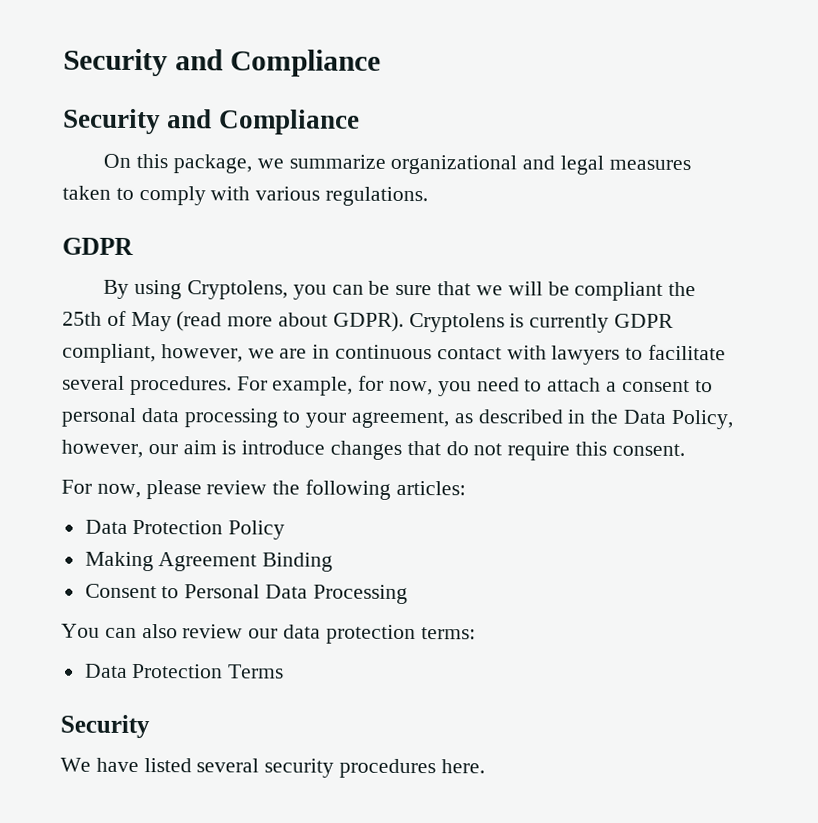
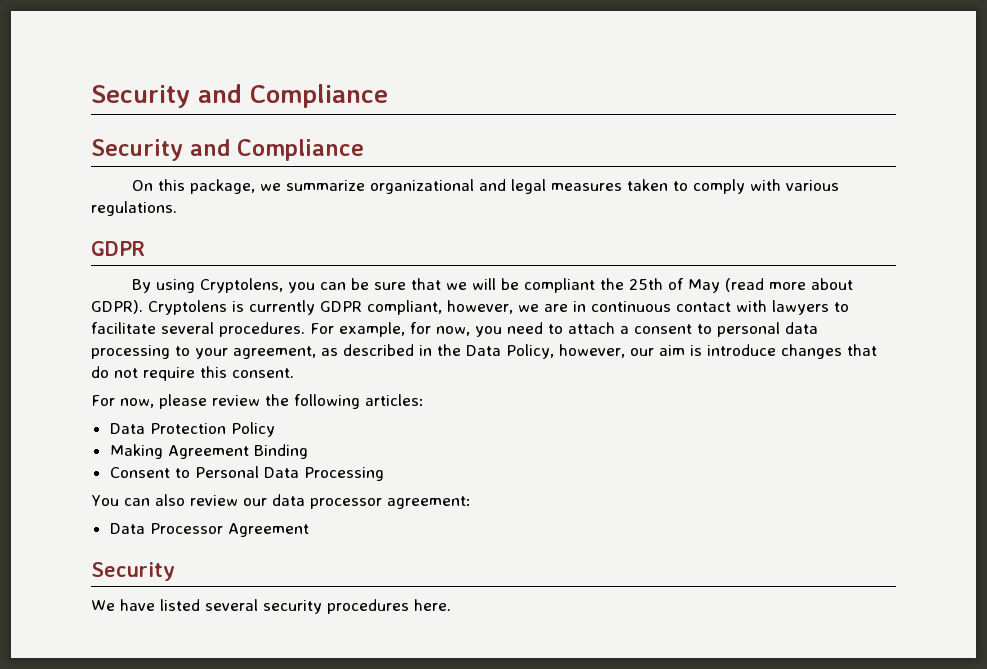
[325,624,476,645] [84,663,285,679] protection terms: // Data Protection Terms -> [309,496,471,509] [109,523,309,537] processor agreement: // Data Processor Agreement

